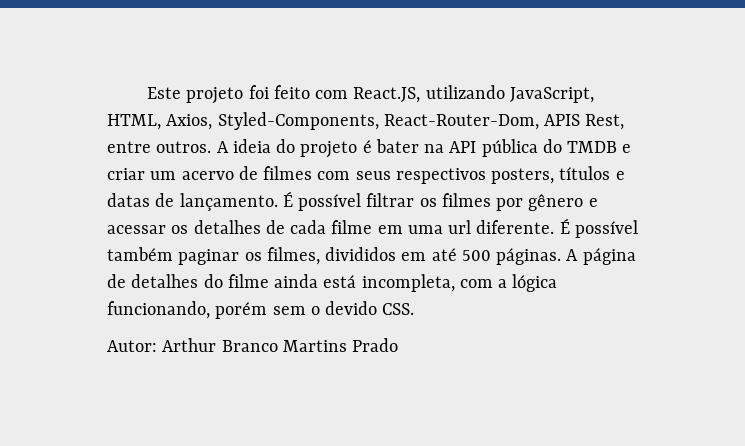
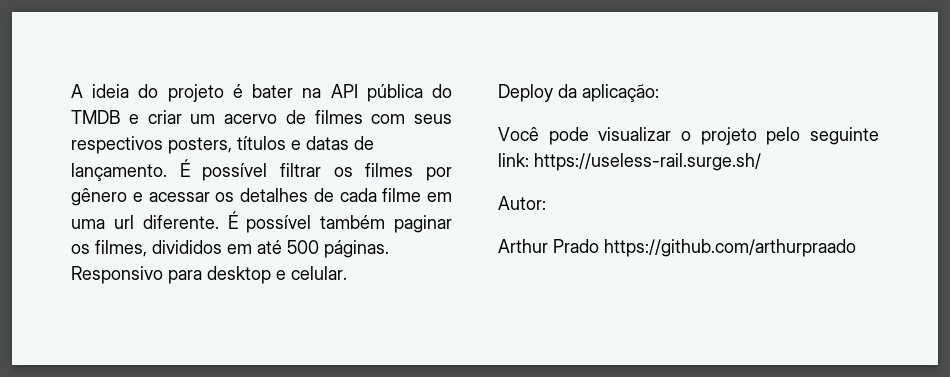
[147,85,594,104] [107,112,625,130] [107,141,212,153] Este projeto foi feito com React.JS, utilizando JavaScript, HTML, Axios, Styled-Components, React-Router-Dom, APIS Rest, entre outros. -> (71, 91) none
[566,248,636,265] [107,274,558,292] [107,301,415,319] [107,338,399,352] A página de detalhes do filme ainda está incompleta, com a lógica funcionando, porém sem o devido CSS. // Autor: Arthur Branco Martins Prado -> [71,266,347,284] [498,84,659,102] [498,127,879,145] [498,153,761,171] [498,196,546,210] [498,239,856,257] Responsivo para desktop e celular. // Deploy da aplicação: // Você pode visualizar o projeto pelo seguinte link: https://useless-rail.surge.sh/ // Autor: // Arthur Prado https://github.com/arthurpraado

